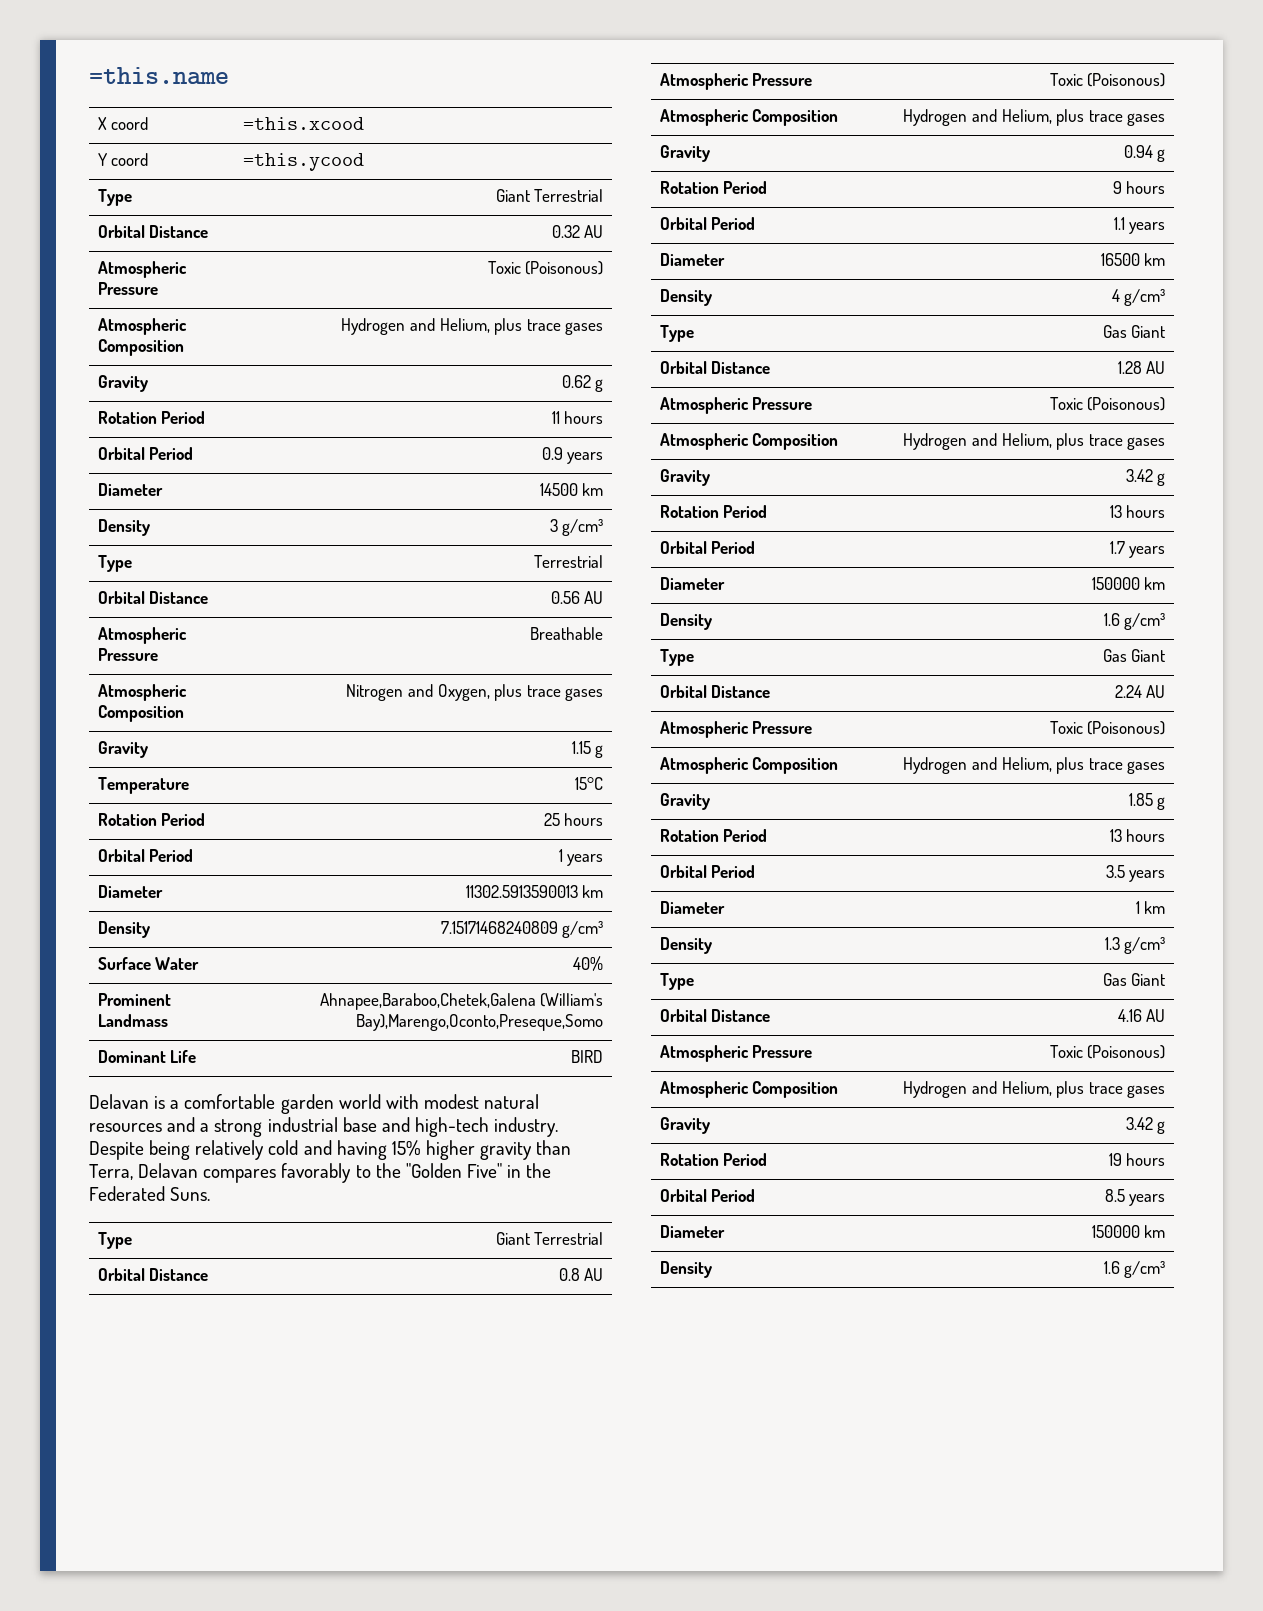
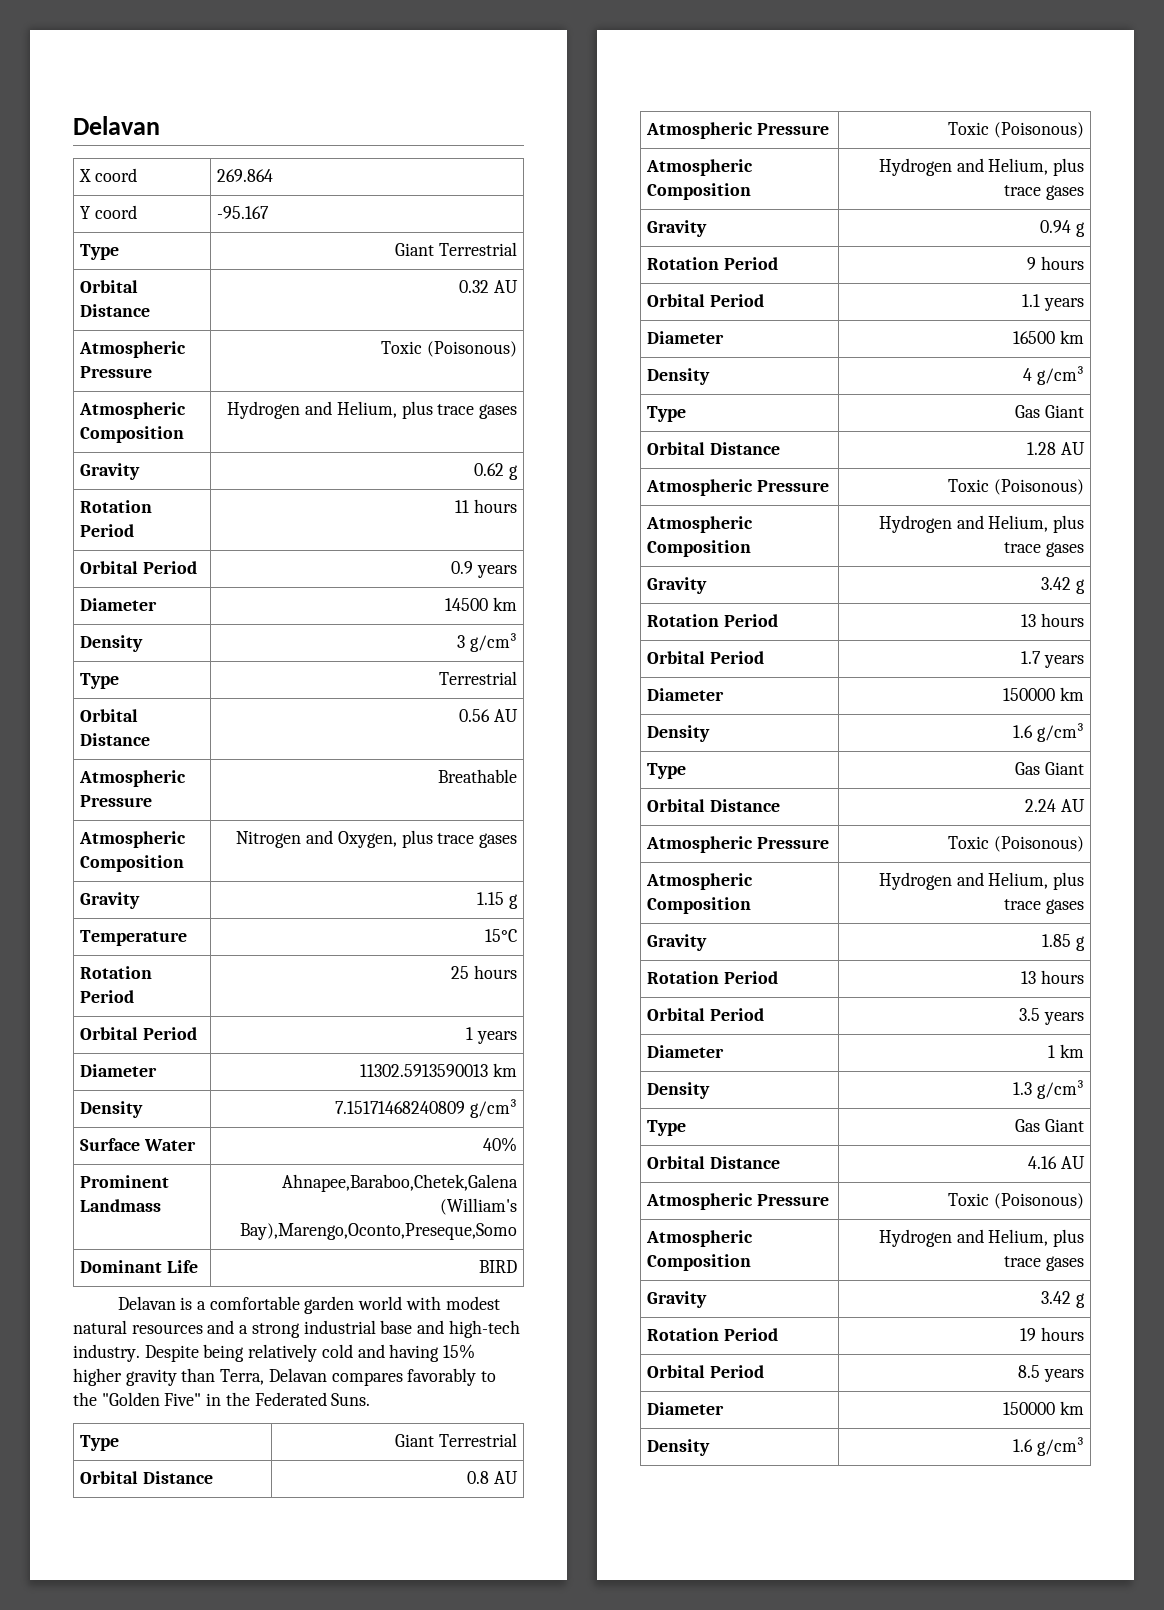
[89,67,229,85] =this.name -> [73,116,160,135] Delavan
[242,117,364,130] =this.xcood -> [217,169,274,182] 269.864
[242,153,364,171] =this.ycood -> [217,206,270,219] -95.167

